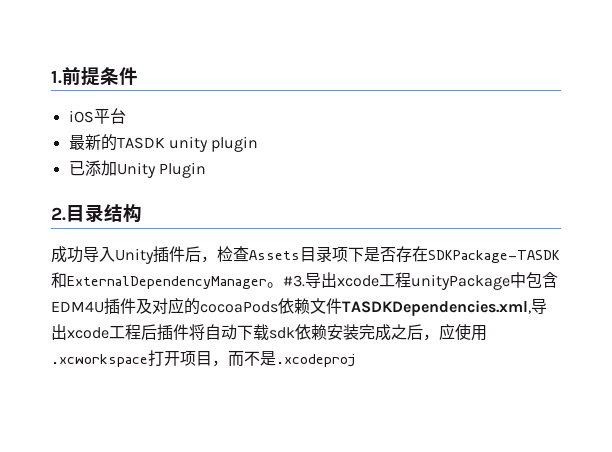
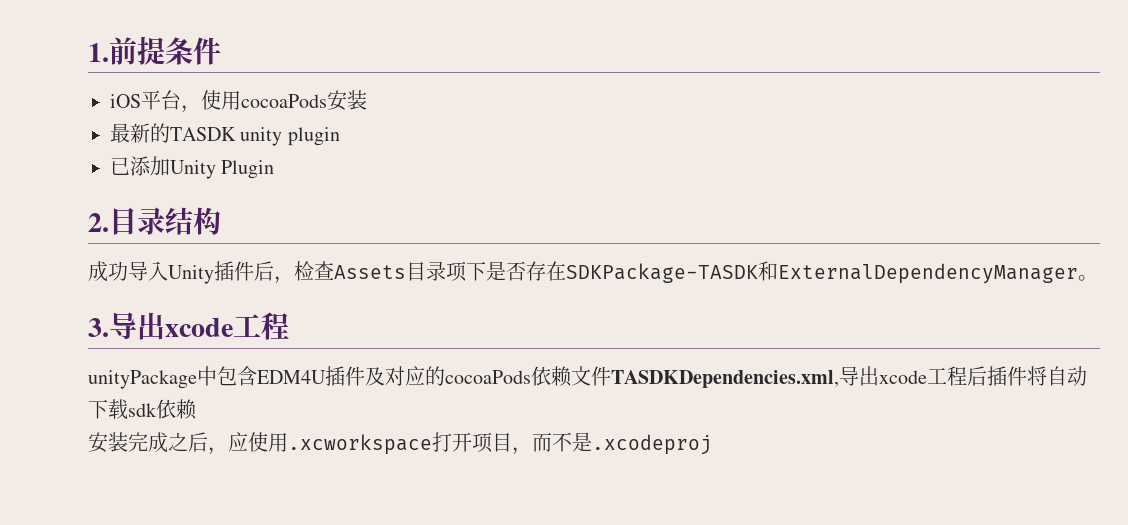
(126, 116) none -> [181,90,367,113] ，使用cocoaPods安装
[283,272,411,288] #3.导出xcode工程 -> [88,312,289,340] // 3.导出xcode工程 //
(327, 332) none -> (197, 409) //

